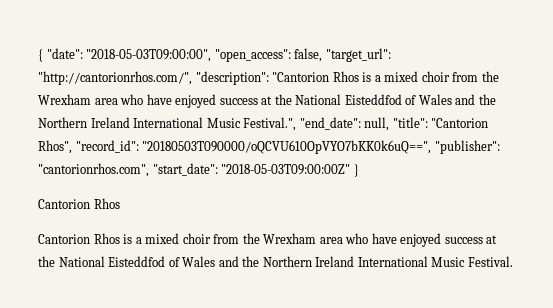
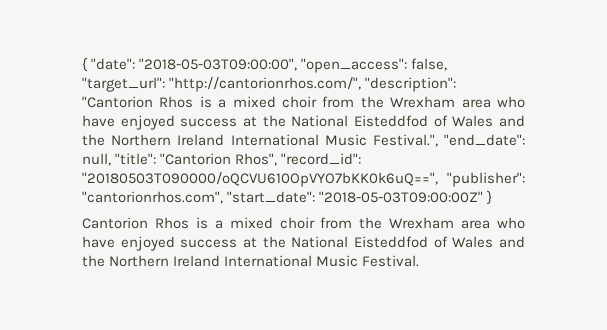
[38,233,120,244] // Cantorion Rhos -> (189, 223) none

